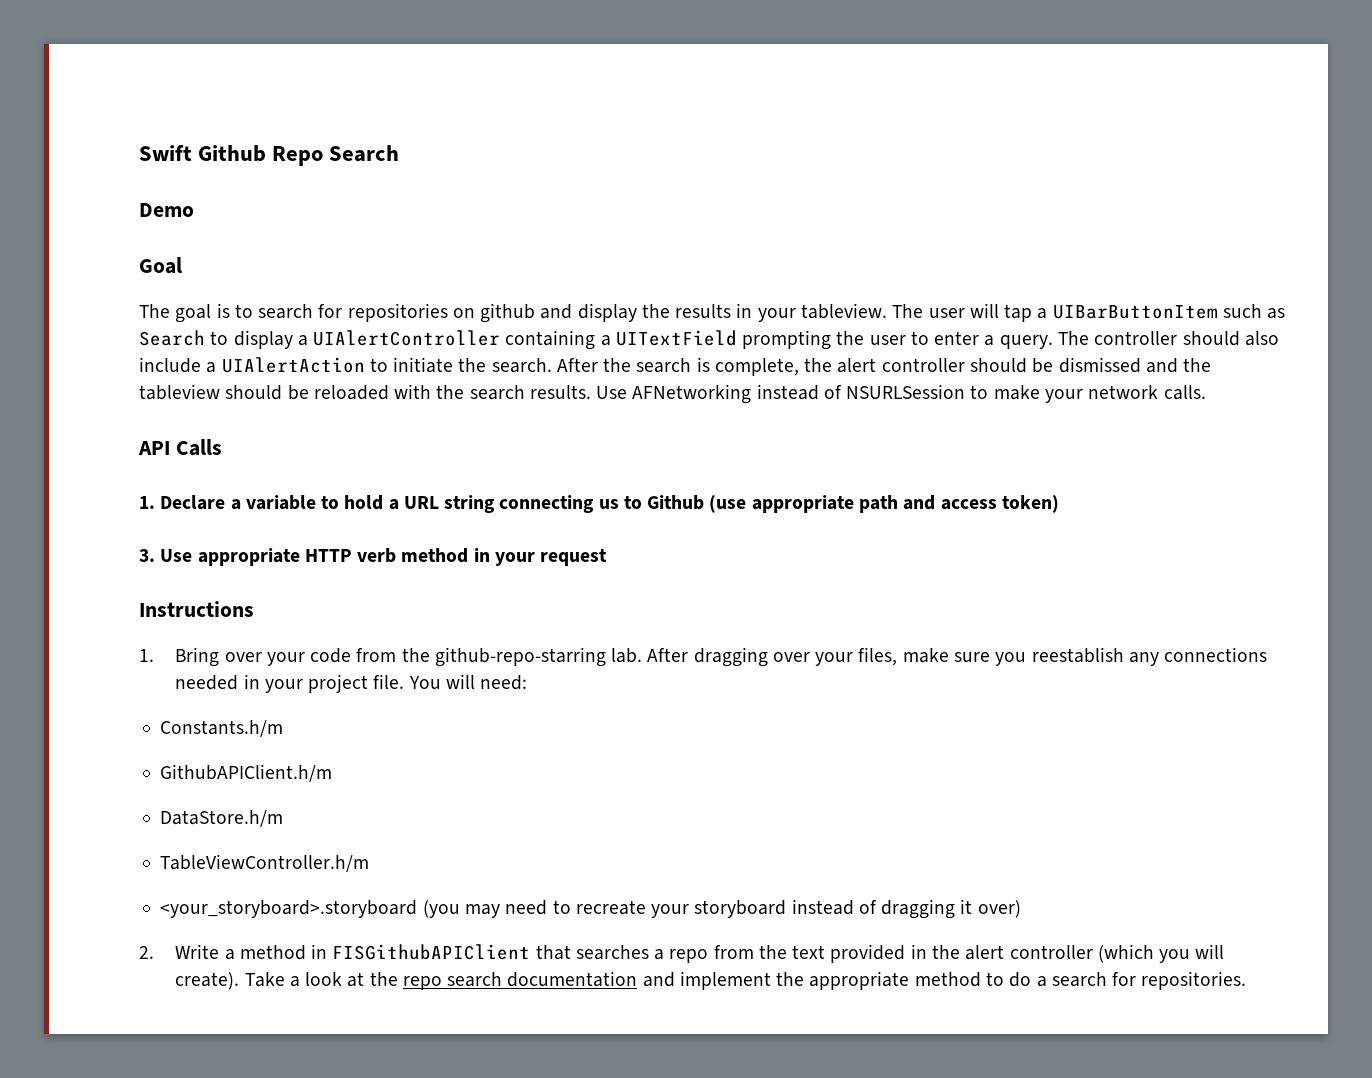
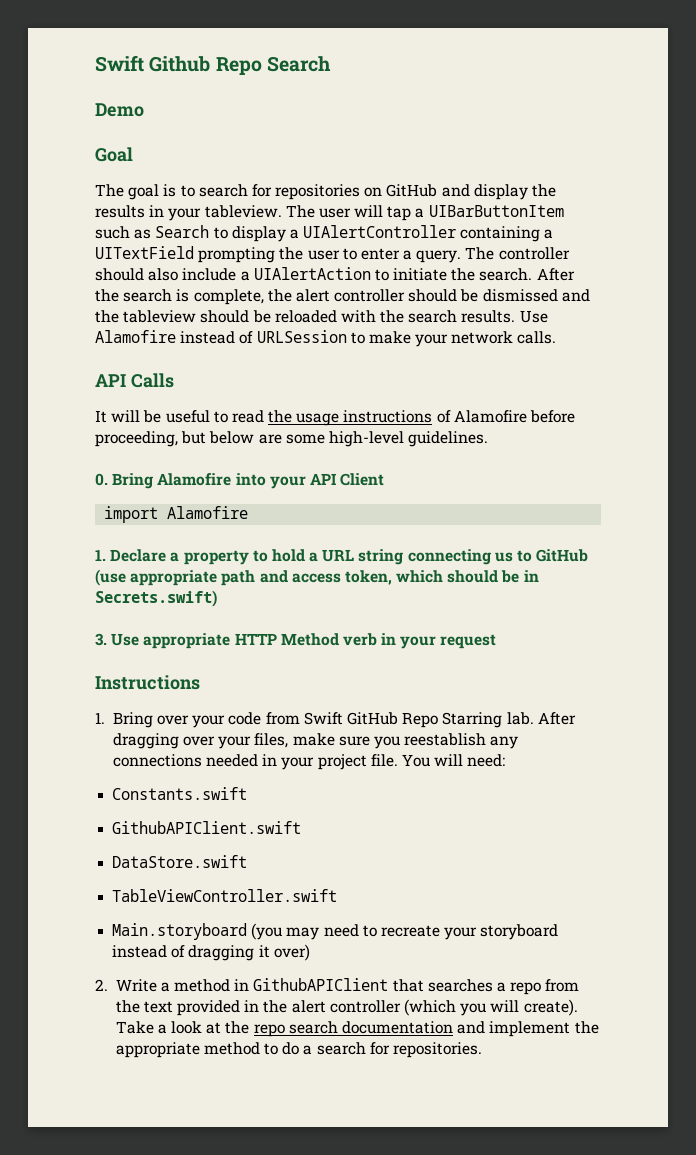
[480,303,536,323] github -> [386,184,438,197] GitHub
[632,384,966,404] AFNetworking instead of NSURLSession -> [95,330,347,344] Alamofire instead of URLSession
(222, 447) none -> [95,410,576,426] [95,431,489,447] [95,473,385,489] [104,506,249,523] // It will be useful to read the usage instructions of Alamofire before proceeding, but below are some high-level guidelines. // 0. Bring Alamofire into your API Client // import Alamofire
[245,495,316,510] variable -> [183,550,249,565] property
[647,495,705,510] Github -> [536,549,589,562] GitHub
[1001,495,1059,513] token) -> [344,570,539,585] [95,590,217,607] token, which should be in Secrets.swift)
[357,548,469,563] verb method -> [280,633,377,646] Method verb
[401,647,606,667] the github-repo-starring -> [303,712,503,728] Swift GitHub Repo Starring
[160,720,284,737] [160,764,333,782] [160,810,284,827] [160,854,370,872] [160,900,418,918] Constants.h/m // GithubAPIClient.h/m // DataStore.h/m // TableViewController.h/m // <your_storyboard>.storyboard -> [112,787,248,800] [112,821,302,834] [112,855,248,868] [112,889,338,902] [112,923,248,940] Constants.swift // GithubAPIClient.swift // DataStore.swift // TableViewController.swift // Main.storyboard
[332,944,531,960] FISGithubAPIClient -> [253,978,389,991] GithubAPIClient

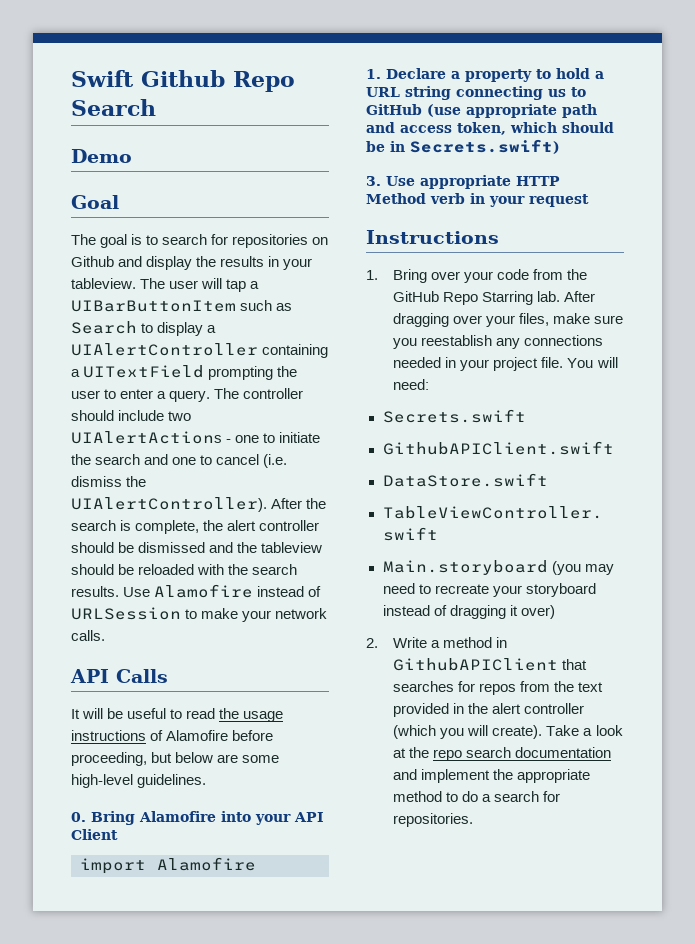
[386,184,438,197] GitHub -> [71,256,114,267] Github
[148,267,533,281] also include a UIAlertAction to initiate the search. -> [118,410,192,421] [71,431,321,444] [71,454,288,468] [71,476,147,487] [71,497,267,512] include two UIAlertActions - one to initiate the search and one to cancel (i.e. dismiss the UIAlertController).
[303,712,343,725] Swift -> [567,269,588,280] the
[112,787,248,800] Constants.swift -> [382,409,526,423] Secrets.swift
[497,982,542,995] a repo -> [458,681,517,695] for repos

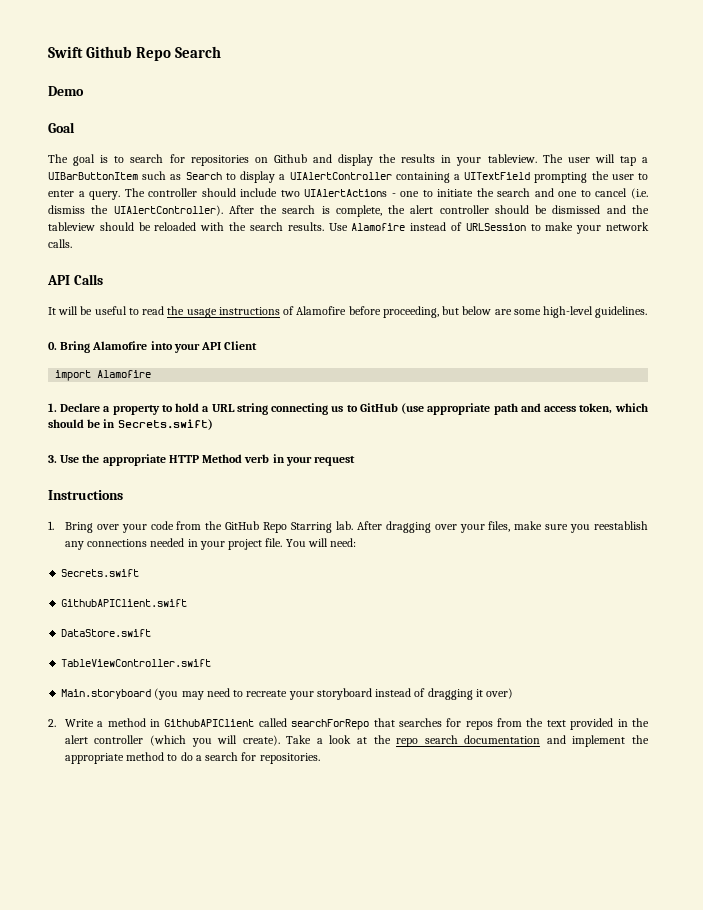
(415, 181) none -> [82,454,100,463] the
(559, 664) none -> [258,718,370,730] called searchForRepo

